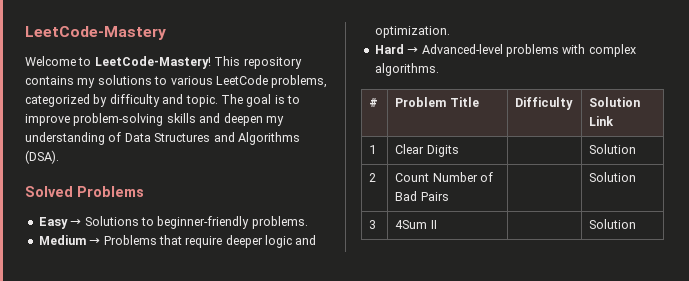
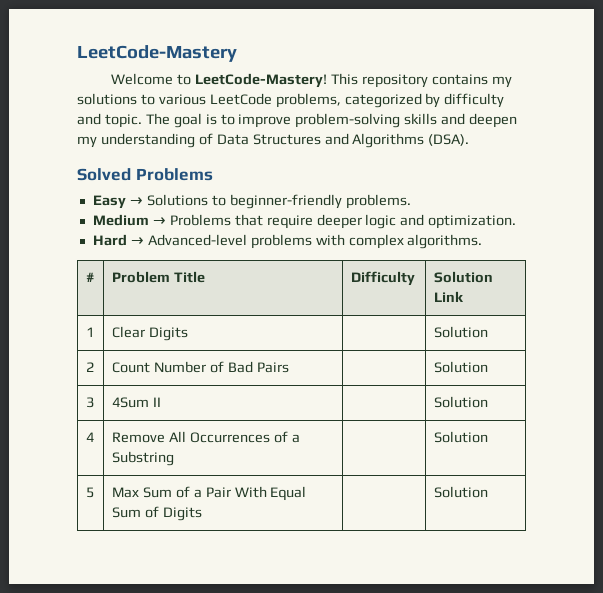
(637, 224) none -> [85,432,94,442] [111,431,300,443] [111,451,174,466] [433,431,488,443] [85,487,94,498] [111,486,307,501] [111,506,202,521] [433,486,488,498] // 4 | Remove All Occurrences of a Substring | | Solution // 5 | Max Sum of a Pair With Equal Sum of Digits | | Solution

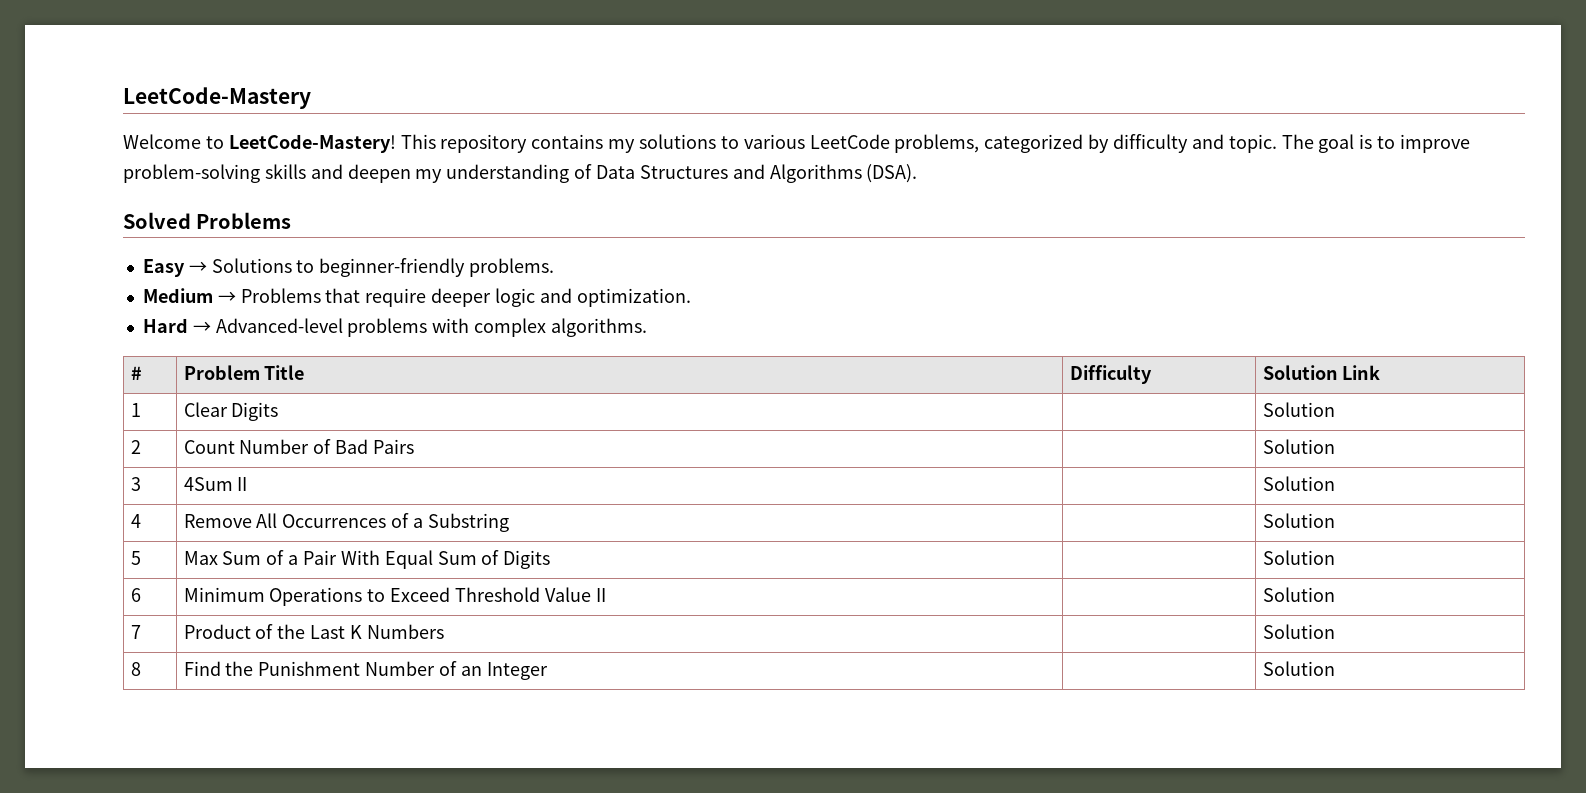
(488, 492) none -> [130,588,141,602] [183,587,606,606] [1262,587,1335,602] [130,625,141,639] [183,624,444,639] [1262,624,1335,639] [130,662,141,676] [183,661,548,680] [1262,661,1335,676] // 6 | Minimum Operations to Exceed Threshold Value II | | Solution // 7 | Product of the Last K Numbers | | Solution // 8 | Find the Punishment Number of an Integer | | Solution

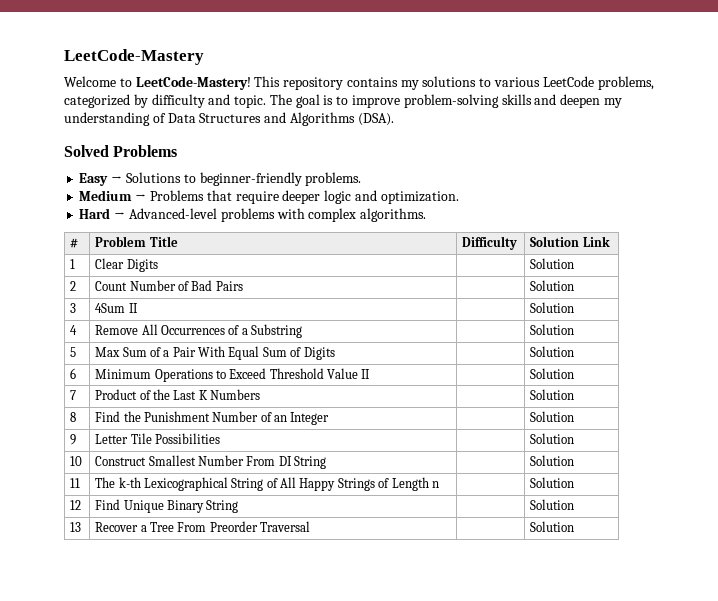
(1335, 668) none -> [70,434,77,445] [95,433,220,444] [530,433,575,444] [70,456,83,466] [95,455,327,469] [530,455,575,466] [70,478,81,488] [95,477,439,491] [530,477,575,488] [70,500,82,510] [95,499,239,513] [530,499,575,510] [70,522,82,532] [95,521,311,532] [530,521,575,532] // 9 | Letter Tile Possibilities | | Solution // 10 | Construct Smallest Number From DI String | | Solution // 11 | The k-th Lexicographical String of All Happy Strings of Length n | | Solution // 12 | Find Unique Binary String | | Solution // 13 | Recover a Tree From Preorder Traversal | | Solution

